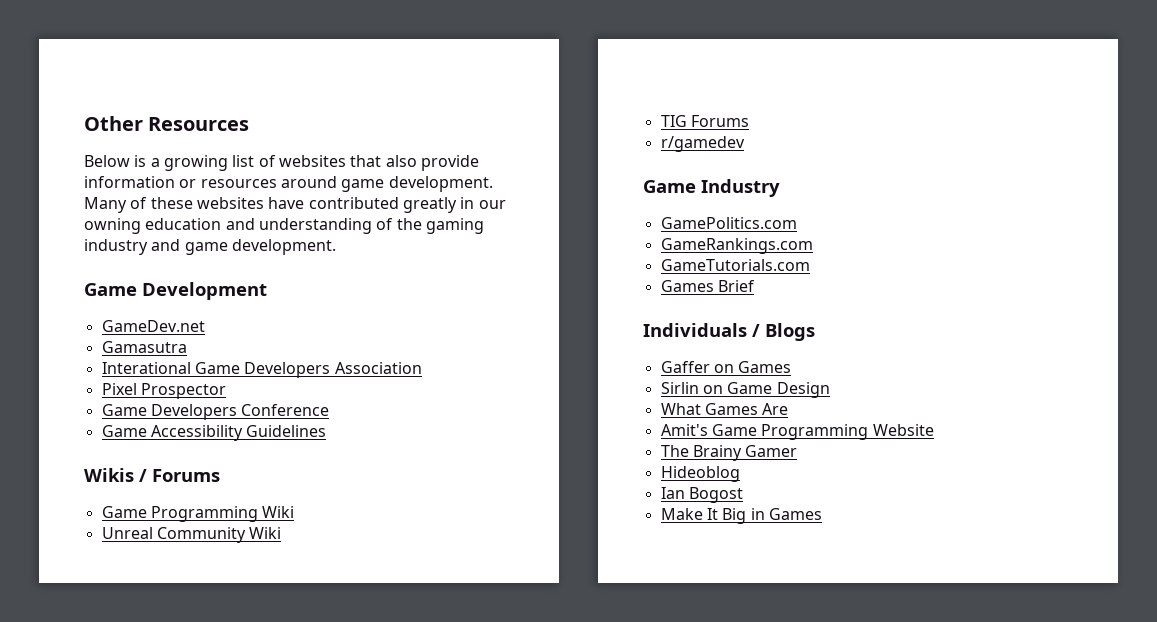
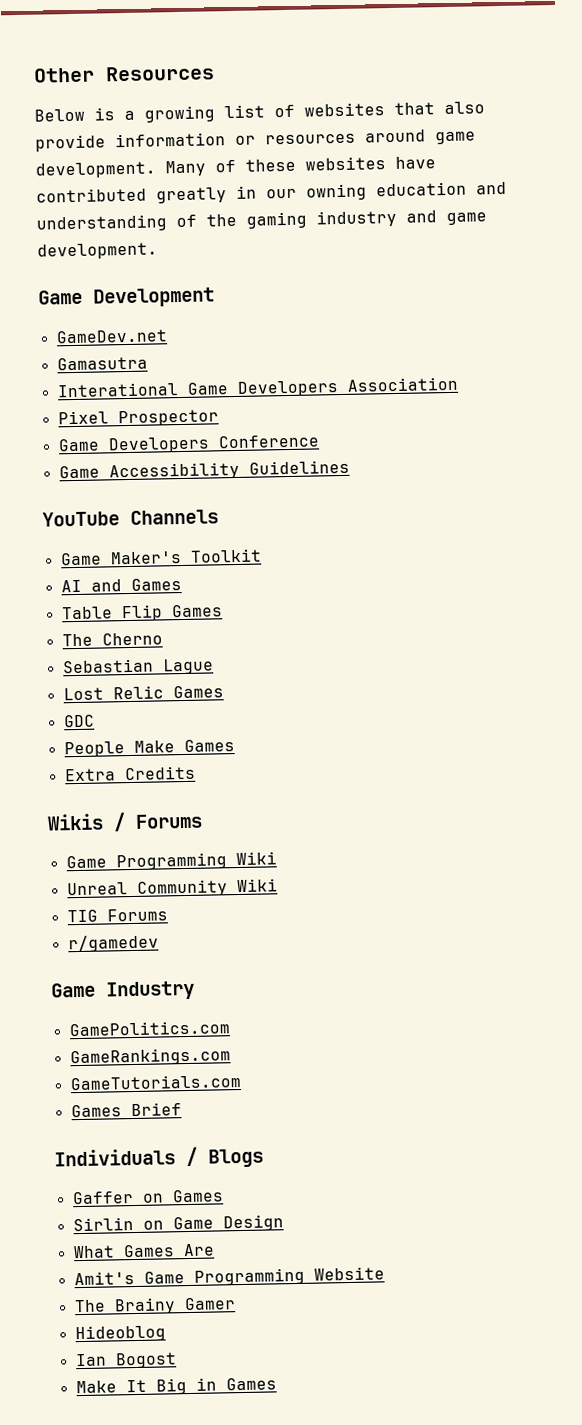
(327, 431) none -> [42,509,219,527] [59,548,262,566] [60,578,182,593] [60,604,223,622] [61,632,163,647] [61,658,214,675] [62,685,224,701] [63,714,95,728] [63,739,235,758] [64,765,196,782] // YouTube Channels // Game Maker's Toolkit // AI and Games // Table Flip Games // The Cherno // Sebastian Lague // Lost Relic Games // GDC // People Make Games // Extra Credits

